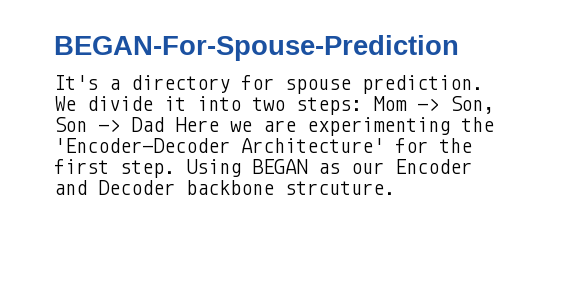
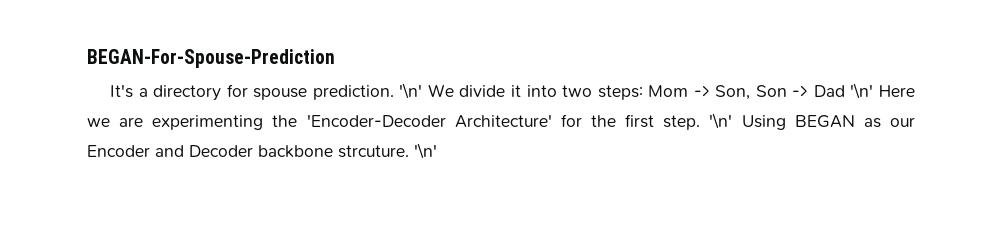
(483, 84) none -> [399,83,423,99] '\n'
(164, 124) none -> [850,83,874,99] '\n'
(175, 169) none -> [709,113,733,129] '\n'
(395, 188) none -> [414,143,437,159] '\n'

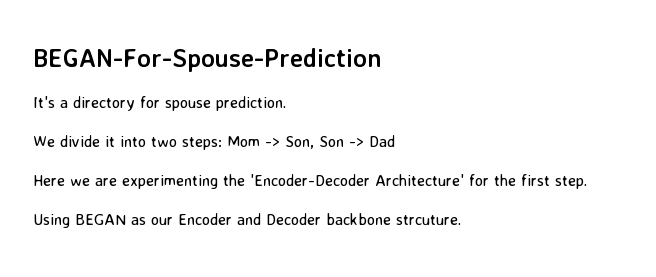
[399,83,423,99] '\n' -> (286, 103) //
[850,83,874,99] '\n' -> (395, 141) //
[709,113,733,129] '\n' -> (587, 182) //
[414,143,437,159] '\n' -> (461, 220) none

